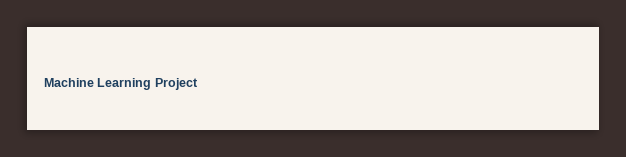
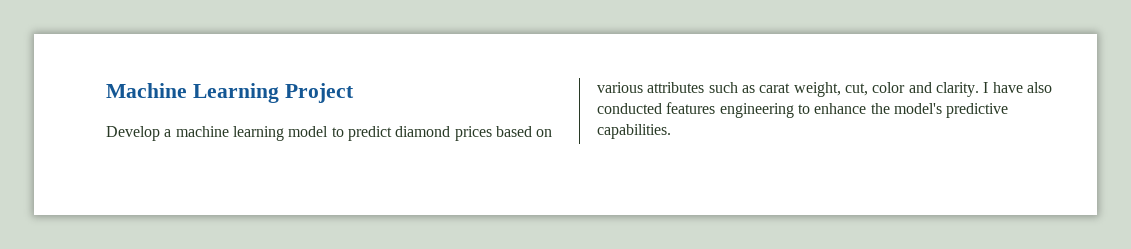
(198, 84) none -> [106,126,553,141] [597,82,1052,97] [597,102,1009,118] [597,124,671,139] // Develop a machine learning model to predict diamond prices based on various attributes such as carat weight, cut, color and clarity. I have also conducted features engineering to enhance the model's predictive capabilities.

